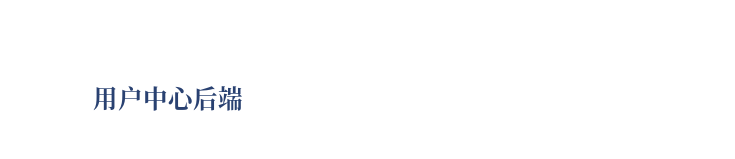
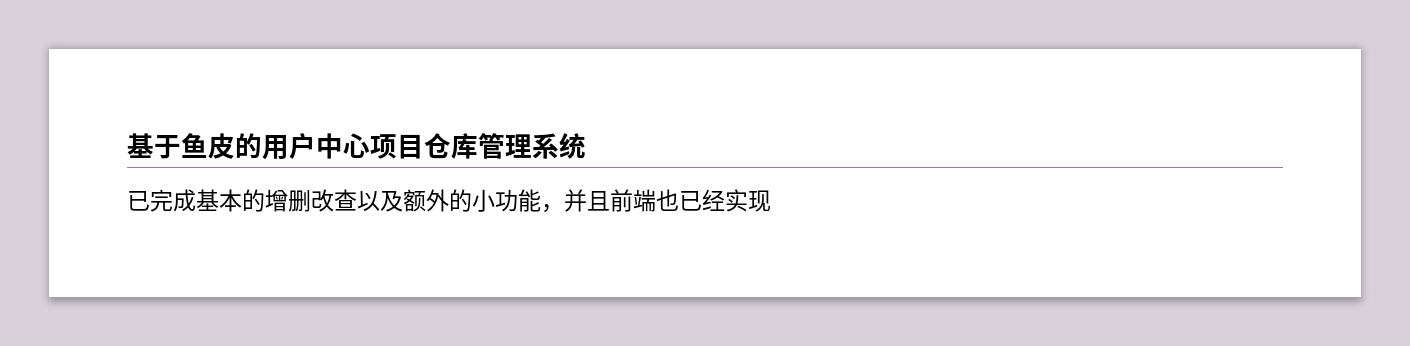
[93,86,243,111] 用户中心后端 -> [127,133,586,160] [127,189,771,213] 基于鱼皮的用户中心项目仓库管理系统 // 已完成基本的增删改查以及额外的小功能，并且前端也已经实现

